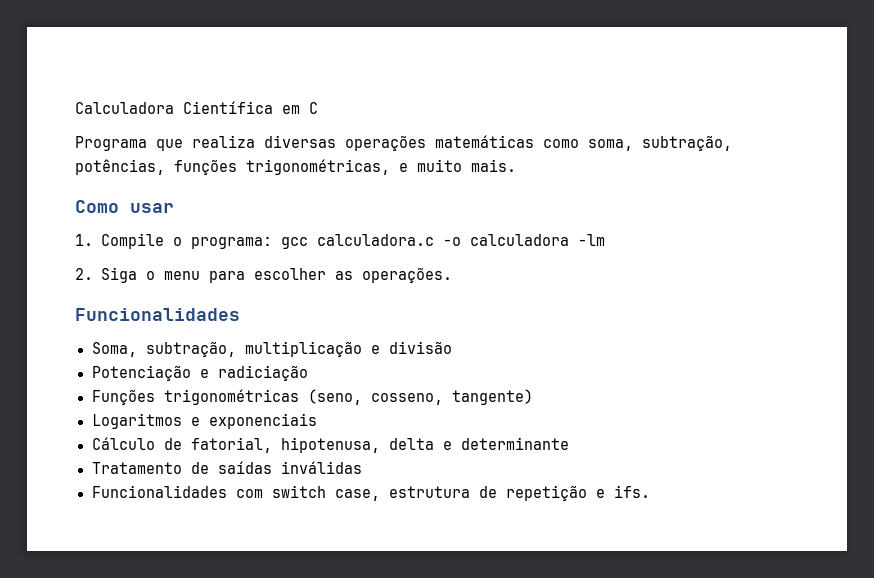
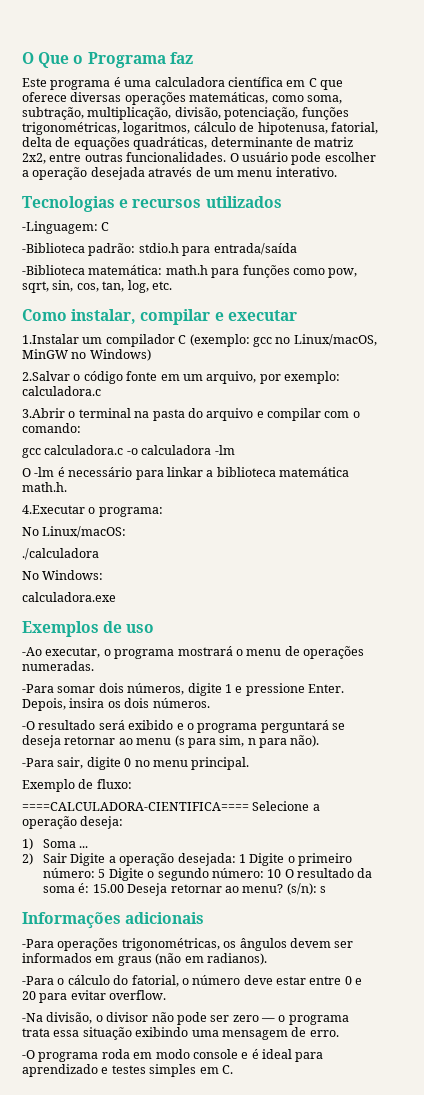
[75,101,273,114] Calculadora Científica -> [22,52,193,68] [22,77,283,90] O Que o Programa faz // Este programa é uma calculadora científica
[75,135,255,151] // Programa que realiza -> [320,80,343,90] [22,92,67,102] que oferece
[435,135,534,148] matemáticas -> [189,92,269,104] matemáticas,
[75,159,516,175] [75,200,174,213] [75,233,272,249] potências, funções trigonométricas, e muito mais. // Como usar // 1. Compile o programa: -> [87,107,349,120] [22,122,378,135] [22,137,354,150] [22,152,376,165] [22,167,337,180] [22,196,282,212] [22,221,110,234] [22,243,297,256] [22,265,358,278] [22,280,172,293] [22,309,297,325] [22,334,377,347] [22,349,151,361] [22,371,340,384] [22,386,101,396] [22,408,360,421] [22,423,81,433] multiplicação, divisão, potenciação, funções trigonométricas, logaritmos, cálculo de hipotenusa, fatorial, delta de equações quadráticas, determinante de matriz 2x2, entre outras funcionalidades. O usuário pode escolher a operação desejada através de um menu interativo. // Tecnologias e recursos utilizados // -Linguagem: C // -Biblioteca padrão: stdio.h para entrada/saída // -Biblioteca matemática: math.h para funções como pow, sqrt, sin, cos, tan, log, etc. // Como instalar, compilar e executar // 1.Instalar um compilador C (exemplo: gcc no Linux/macOS, MinGW no Windows) // 2.Salvar o código fonte em um arquivo, por exemplo: calculadora.c // 3.Abrir o terminal na pasta do arquivo e compilar com o comando: //
[75,267,452,283] [75,308,240,321] [91,341,452,357] [91,365,308,381] [91,389,533,405] [91,413,317,429] [91,437,569,453] [91,461,362,474] [91,485,650,501] 2. Siga o menu para escolher as operações. // Funcionalidades // Soma, subtração, multiplicação e divisão // Potenciação e radiciação // Funções trigonométricas (seno, cosseno, tangente) // Logaritmos e exponenciais // Cálculo de fatorial, hipotenusa, delta e determinante // Tratamento de saídas inválidas // Funcionalidades com switch case, estrutura de repetição e ifs. -> [22,467,349,480] [22,482,67,492] [22,505,163,517] [22,526,127,538] [22,548,99,560] [22,570,104,580] [22,592,116,602] [22,621,155,637] [22,646,364,659] [22,661,94,671] [22,683,344,696] [22,698,210,711] [22,720,345,733] [22,735,320,748] [22,757,250,770] [22,779,132,792] [22,801,320,811] [22,816,124,829] [22,838,89,850] [22,853,353,866] [43,868,373,881] [43,883,327,896] [22,912,205,929] [22,938,354,951] [22,953,267,966] [22,975,363,987] [22,990,167,1003] [22,1012,349,1025] [22,1027,339,1040] [22,1049,324,1062] [22,1064,233,1077] O -lm é necessário para linkar a biblioteca matemática math.h. // 4.Executar o programa: // No Linux/macOS: // ./calculadora // No Windows: // calculadora.exe // Exemplos de uso // -Ao executar, o programa mostrará o menu de operações numeradas. // -Para somar dois números, digite 1 e pressione Enter. Depois, insira os dois números. // -O resultado será exibido e o programa perguntará se deseja retornar ao menu (s para sim, n para não). // -Para sair, digite 0 no menu principal. // Exemplo de fluxo: // ====CALCULADORA-CIENTIFICA==== Selecione a operação deseja: // 1) Soma ... // 2) Sair Digite a operação desejada: 1 Digite o primeiro número: 5 Digite o segundo número: 10 O resultado da soma é: 15.00 Deseja retornar ao menu? (s/n): s // Informações adicionais // -Para operações trigonométricas, os ângulos devem ser informados em graus (não em radianos). // -Para o cálculo do fatorial, o número deve estar entre 0 e 20 para evitar overflow. // -Na divisão, o divisor não pode ser zero — o programa trata essa situação exibindo uma mensagem de erro. // -O programa roda em modo console e é ideal para aprendizado e testes simples em C.

